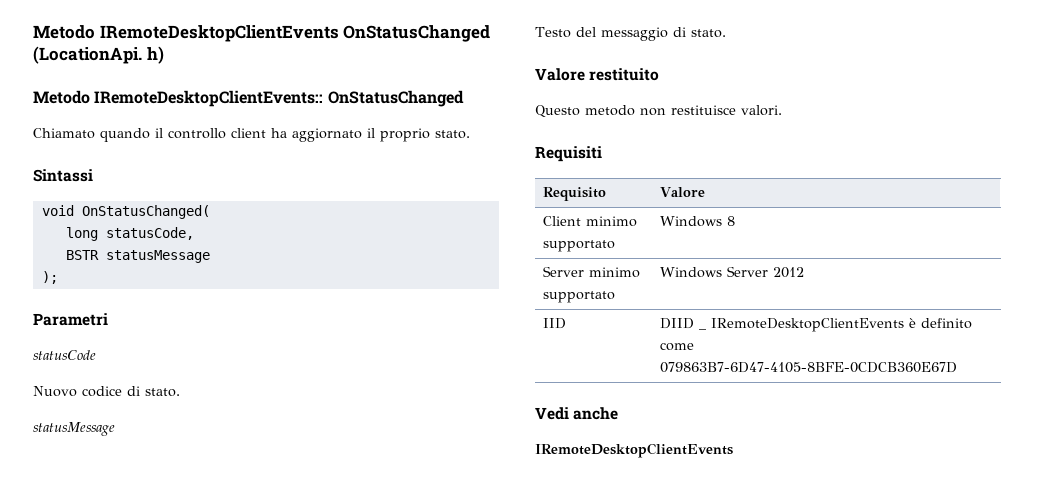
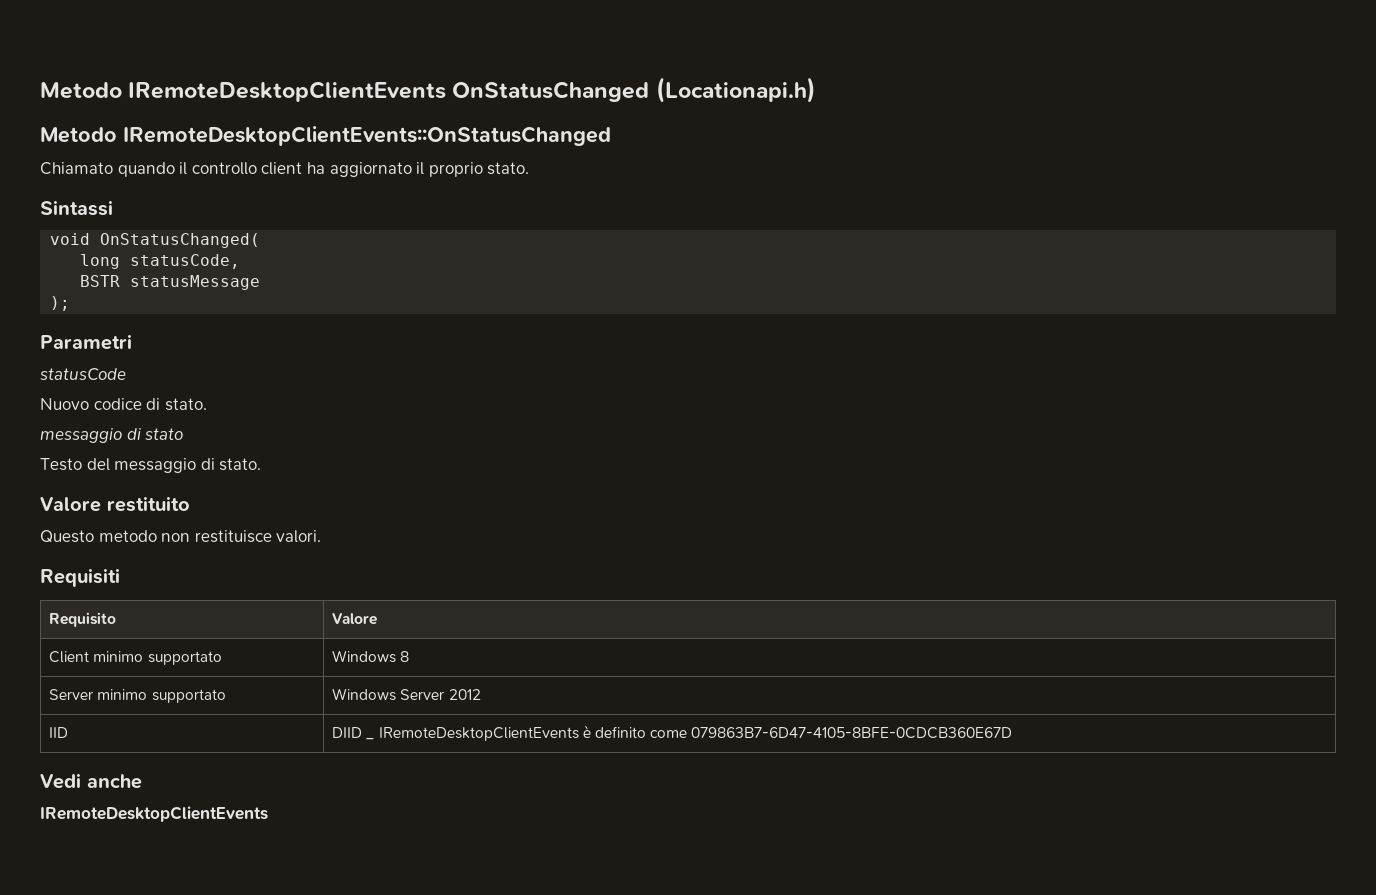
[33,46,164,64] [33,90,464,107] (LocationApi. h) // Metodo IRemoteDesktopClientEvents:: OnStatusChanged -> [655,77,816,103] [40,126,611,146] (Locationapi.h) // Metodo IRemoteDesktopClientEvents::OnStatusChanged
[33,422,115,436] statusMessage -> [40,428,184,443] messaggio di stato

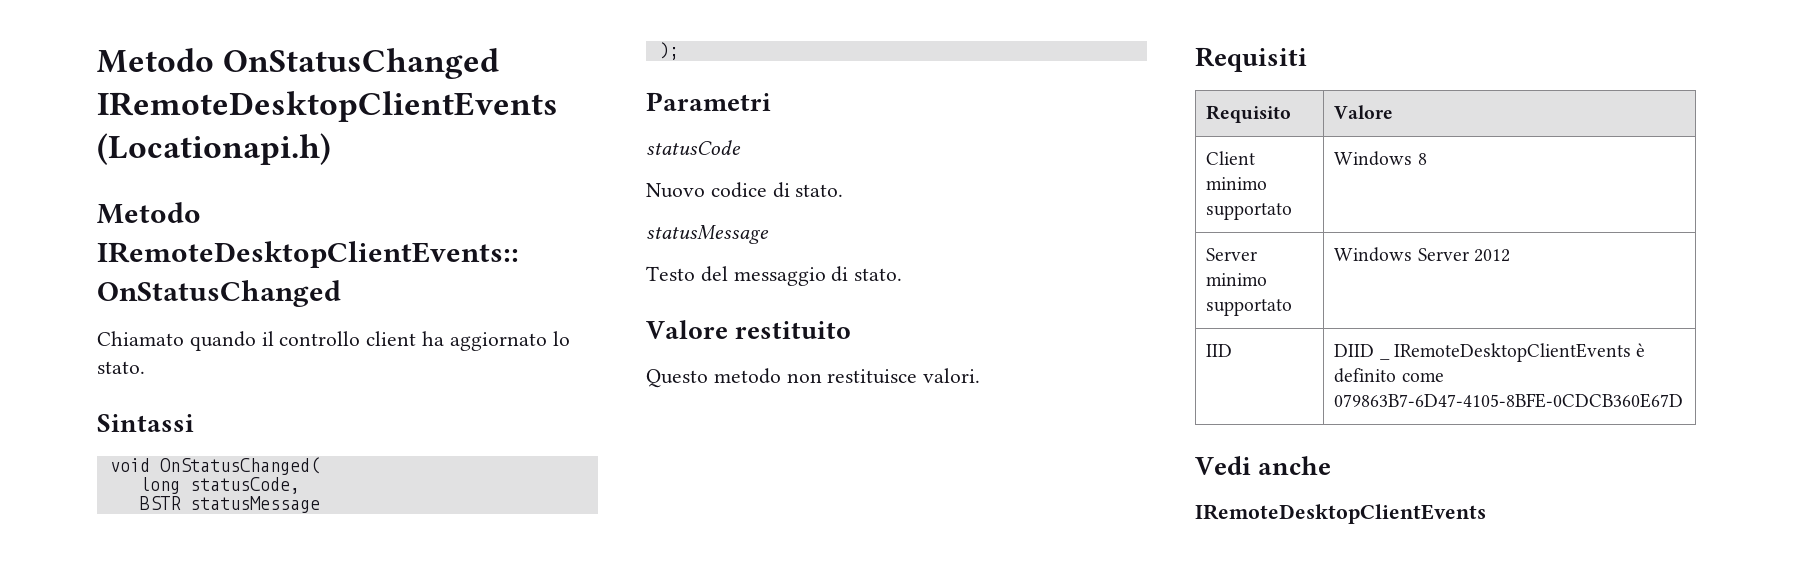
[40,81,650,102] Metodo IRemoteDesktopClientEvents OnStatusChanged -> [97,48,500,79] [97,91,558,122] Metodo OnStatusChanged IRemoteDesktopClientEvents
[416,162,483,177] il proprio -> [552,331,570,346] lo
[40,428,184,443] messaggio di stato -> [646,225,769,244] statusMessage

